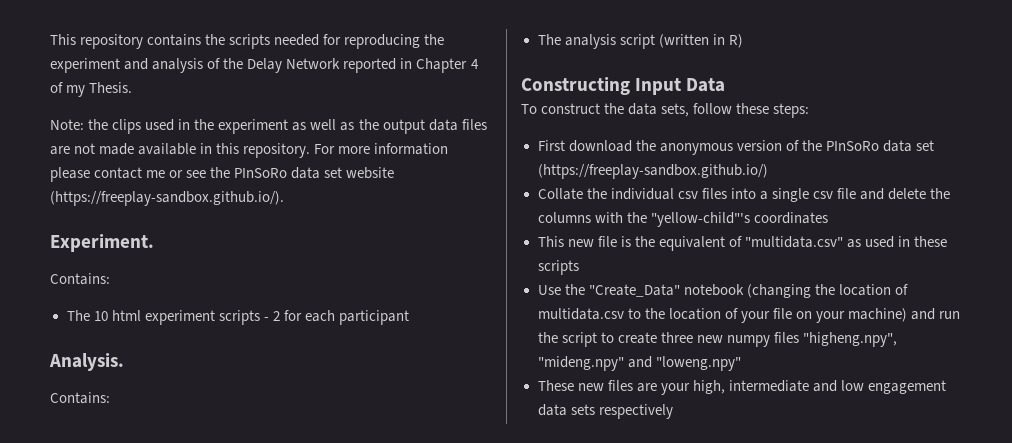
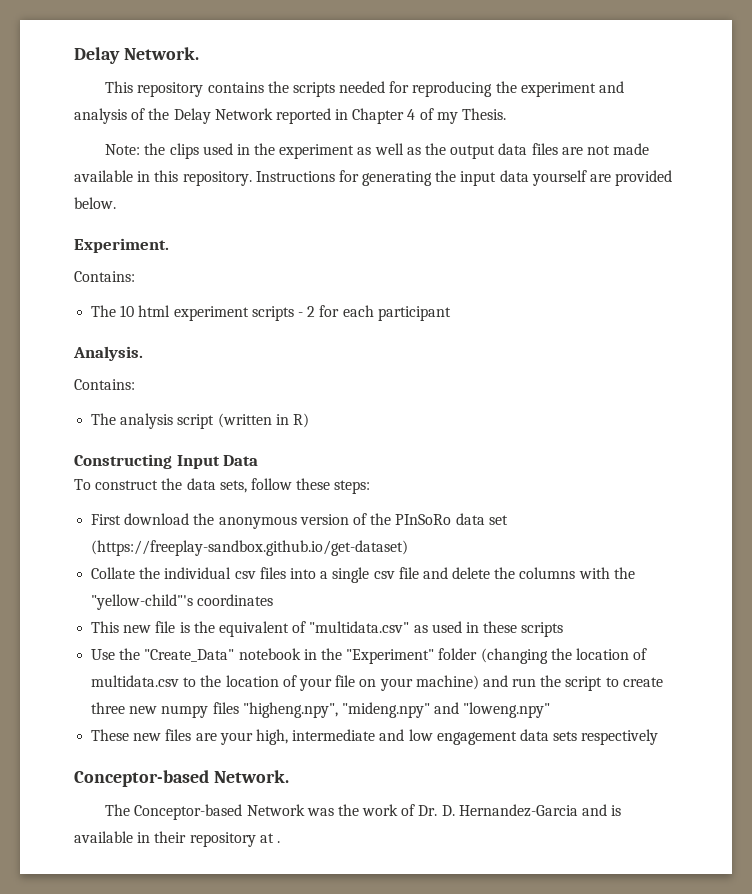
(50, 39) none -> [74,47,199,64] Delay Network. //
[314,143,449,155] [50,167,395,182] [50,191,284,206] For more information please contact me or see the PInSoRo data set website (https://freeplay-sandbox.github.io/). -> [255,170,673,186] [74,197,116,209] Instructions for generating the input data yourself are provided below.
[537,164,768,179] (https://freeplay-sandbox.github.io/) -> [91,540,409,556] (https://freeplay-sandbox.github.io/get-dataset)
(744, 290) none -> [303,648,478,664] in the "Experiment" folder
(673, 411) none -> [74,770,289,787] [105,804,622,820] [74,831,280,847] // Conceptor-based Network. // The Conceptor-based Network was the work of Dr. D. Hernandez-Garcia and is available in their repository at .

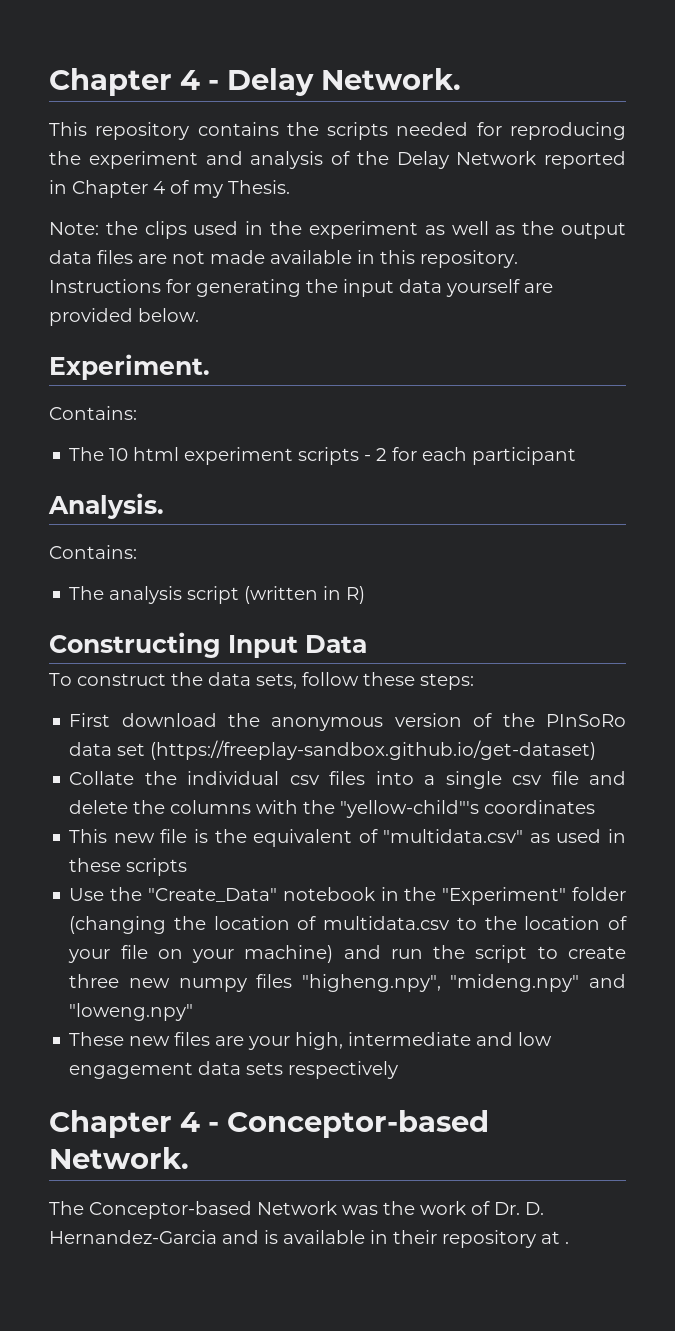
(74, 55) none -> [49,68,219,96] Chapter 4 -
(659, 737) none -> [49,1110,219,1138] Chapter 4 -

